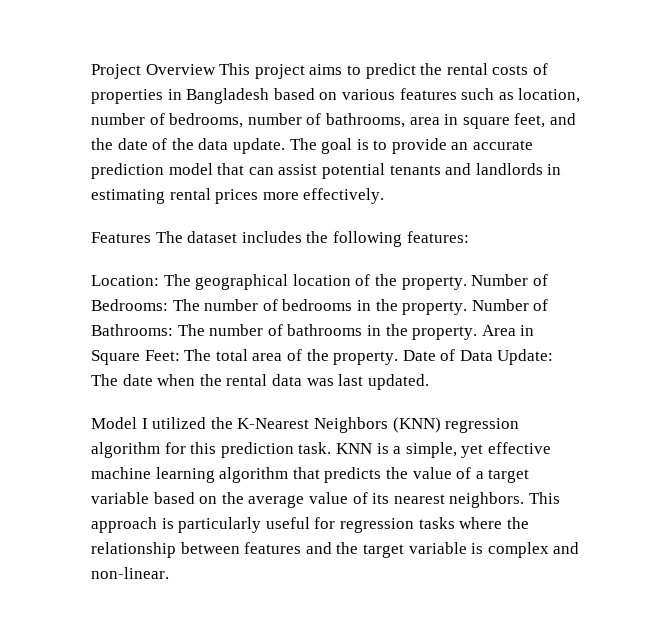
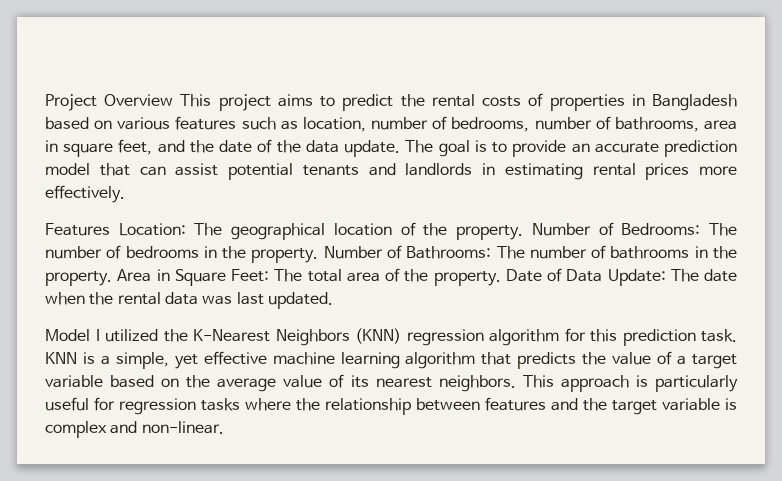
[155,231,469,247] The dataset includes the following features: // -> (110, 229) none

